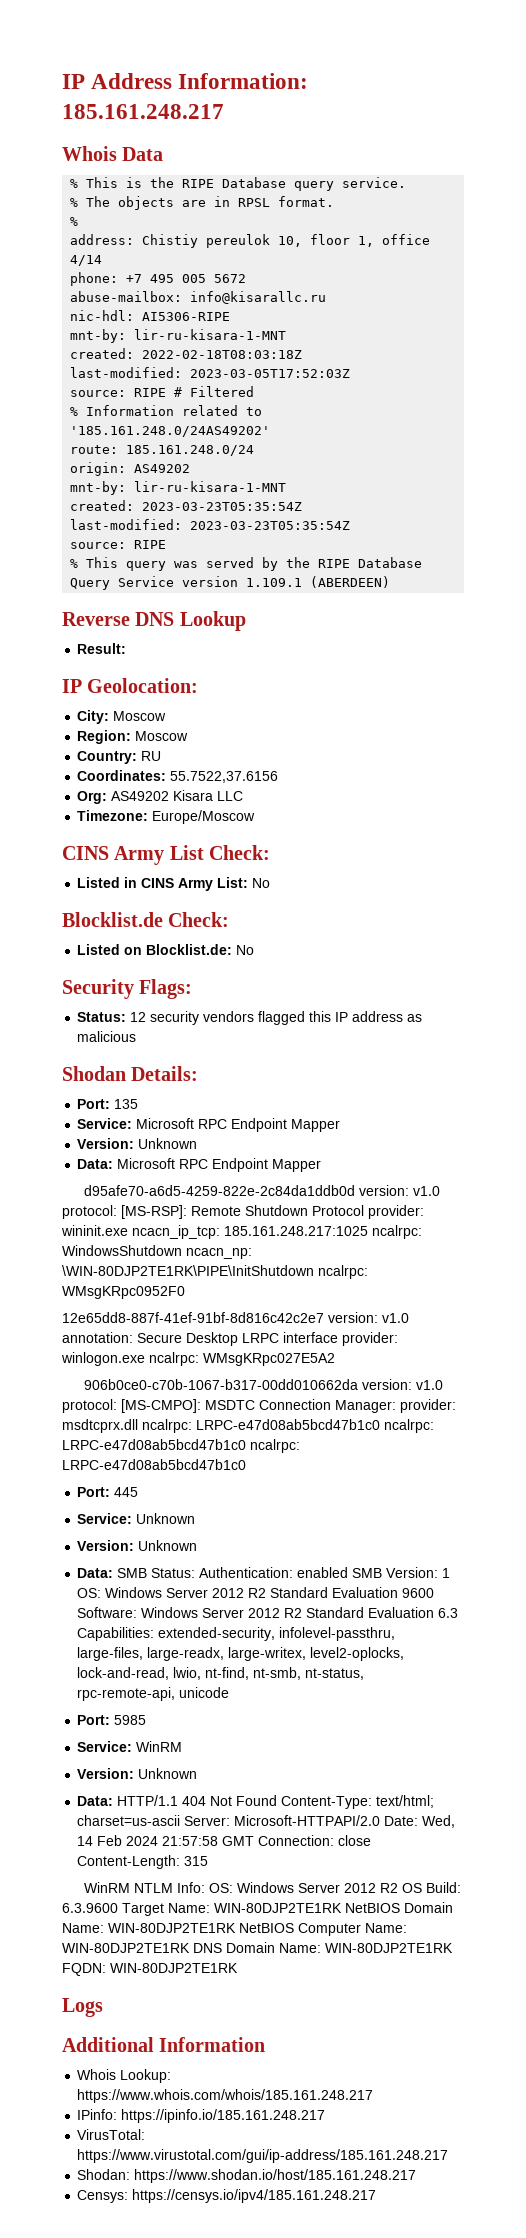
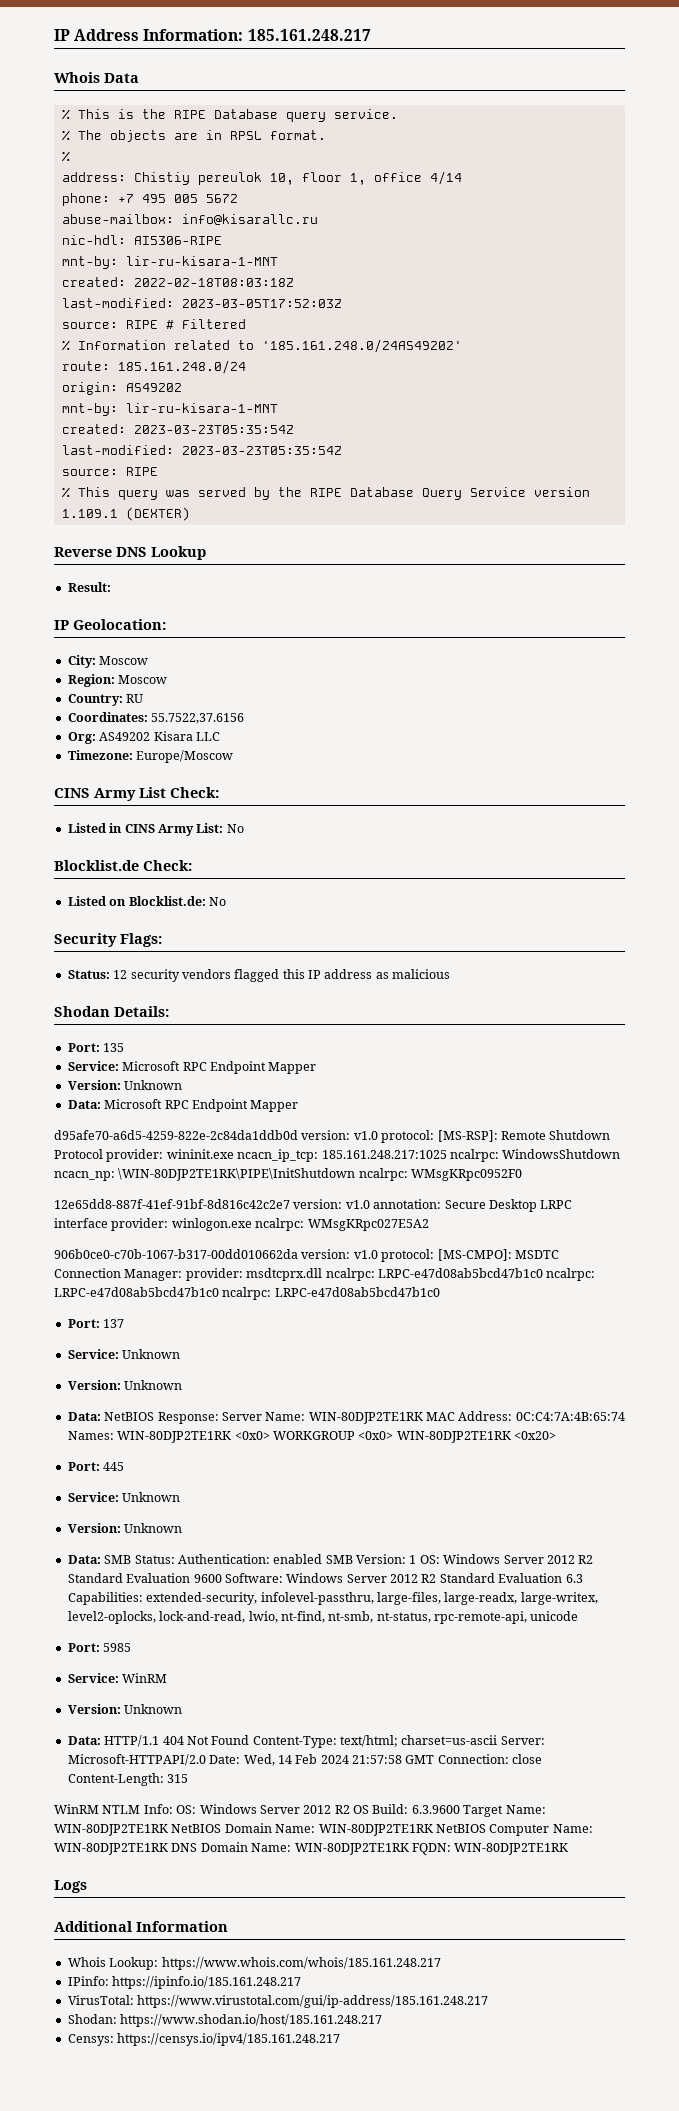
[310,576,391,588] (ABERDEEN) -> [125,507,190,521] (DEXTER)
(246, 1464) none -> [67,1319,125,1328] [67,1349,181,1359] [67,1380,183,1390] [67,1411,625,1424] [67,1431,556,1443] // Port: 137 // Service: Unknown // Version: Unknown // Data: NetBIOS Response: Server Name: WIN-80DJP2TE1RK MAC Address: 0C:C4:7A:4B:65:74 Names: WIN-80DJP2TE1RK <0x0> WORKGROUP <0x0> WIN-80DJP2TE1RK <0x20>

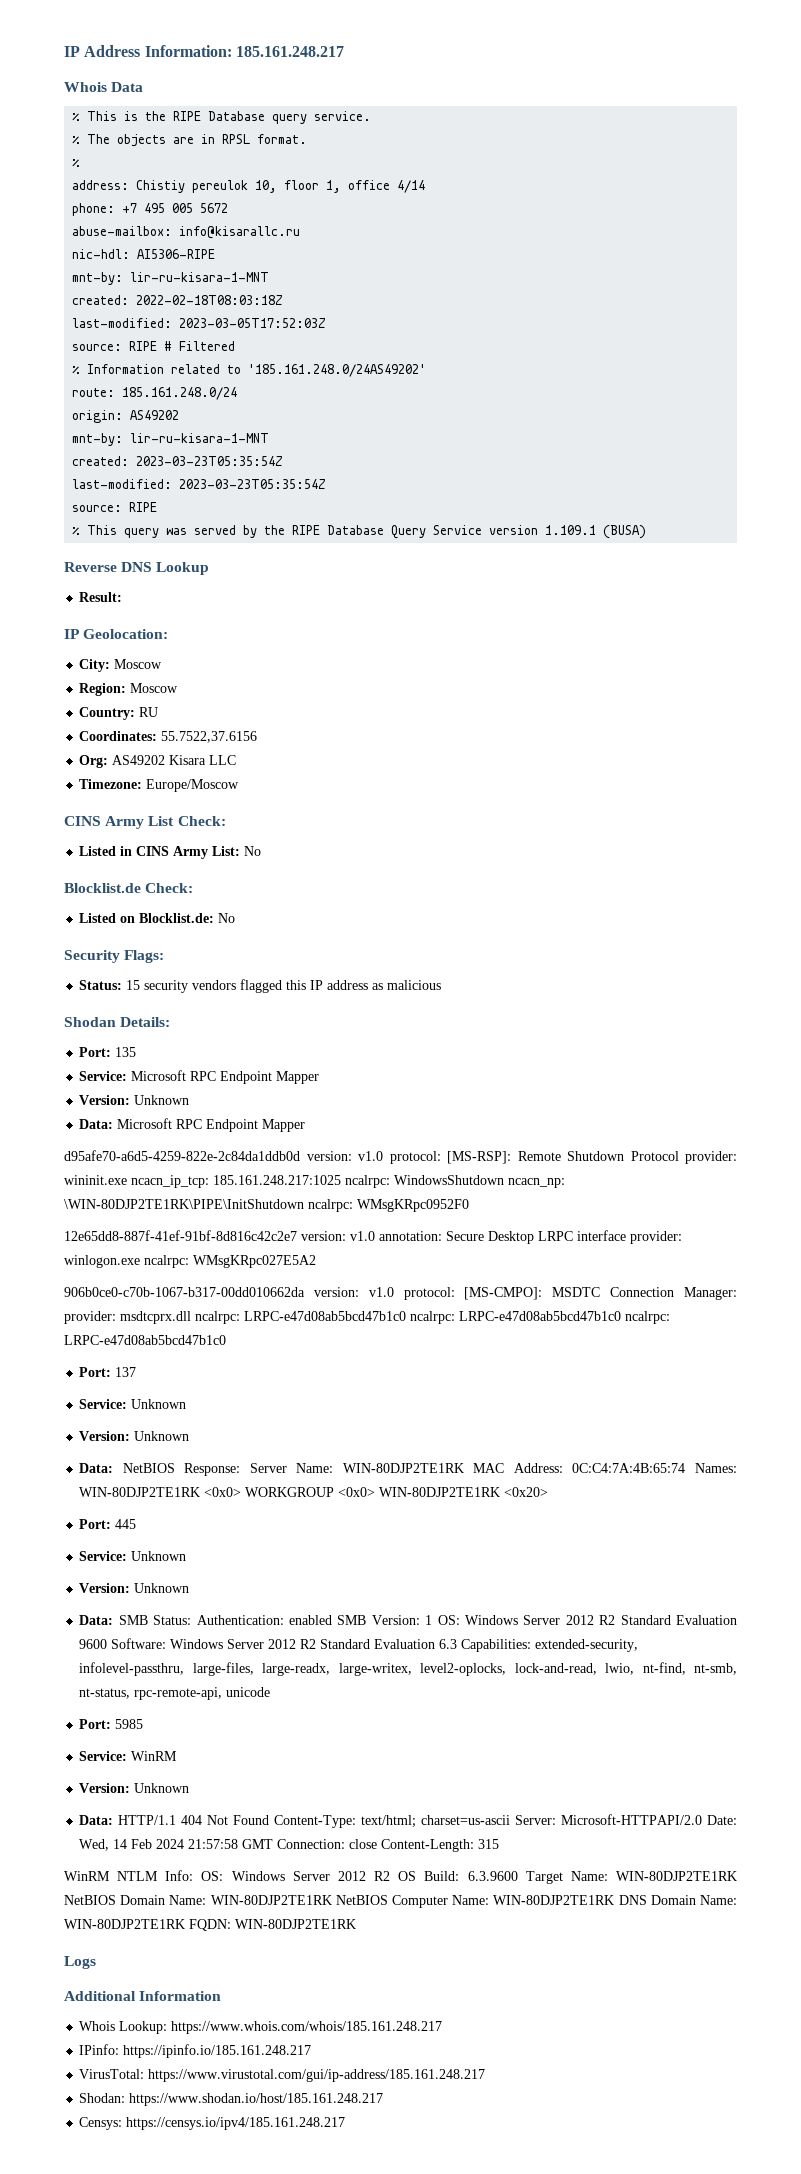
[125,507,190,521] (DEXTER) -> [603,525,647,539] (BUSA)
[113,970,128,979] 12 -> [126,980,141,990] 15

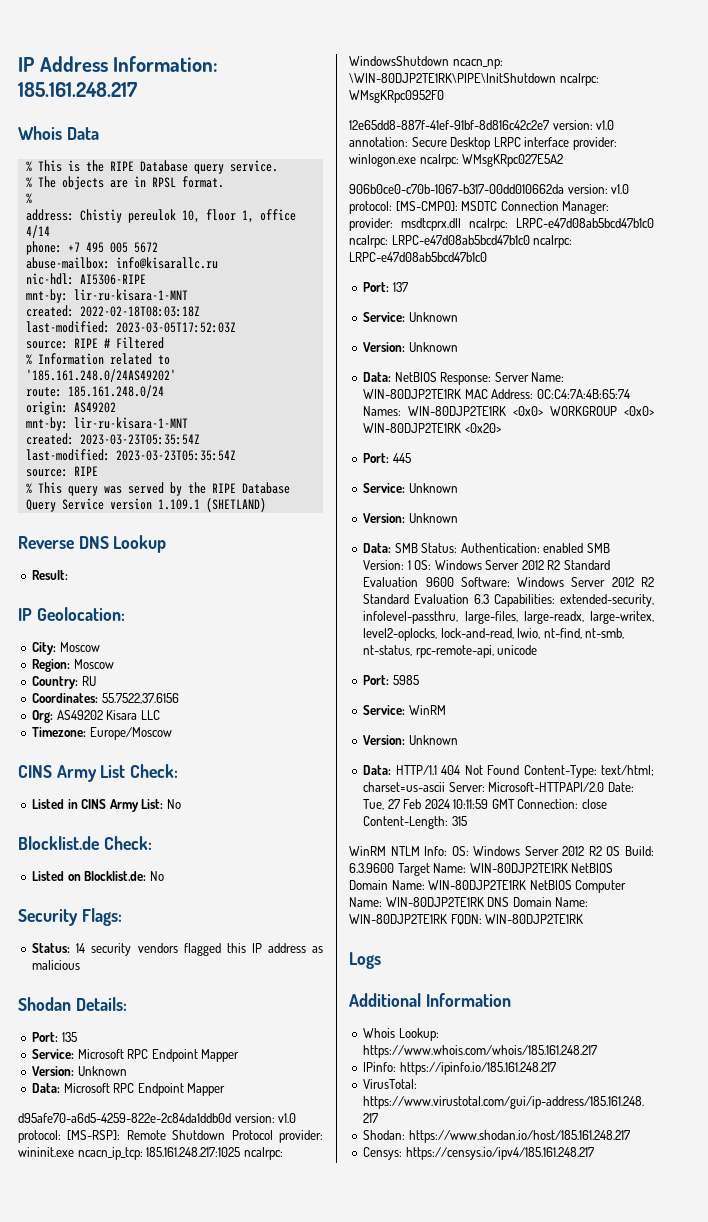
[603,525,647,539] (BUSA) -> [205,498,266,512] (SHETLAND)
[126,980,141,990] 15 -> [76,943,86,953] 14
[79,1839,128,1851] Wed, 14 -> [363,799,400,810] Tue, 27
[188,1839,239,1849] 21:57:58 -> [453,799,489,809] 10:11:59

